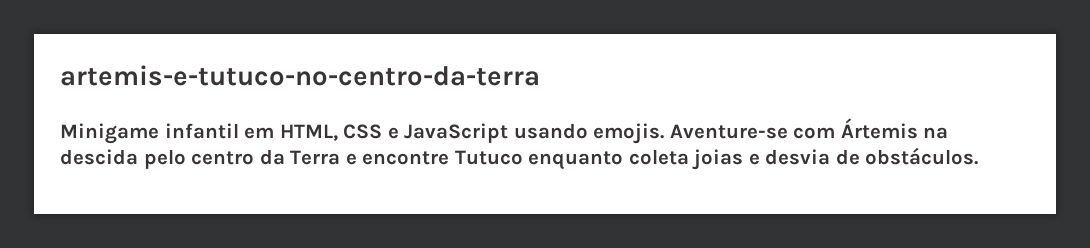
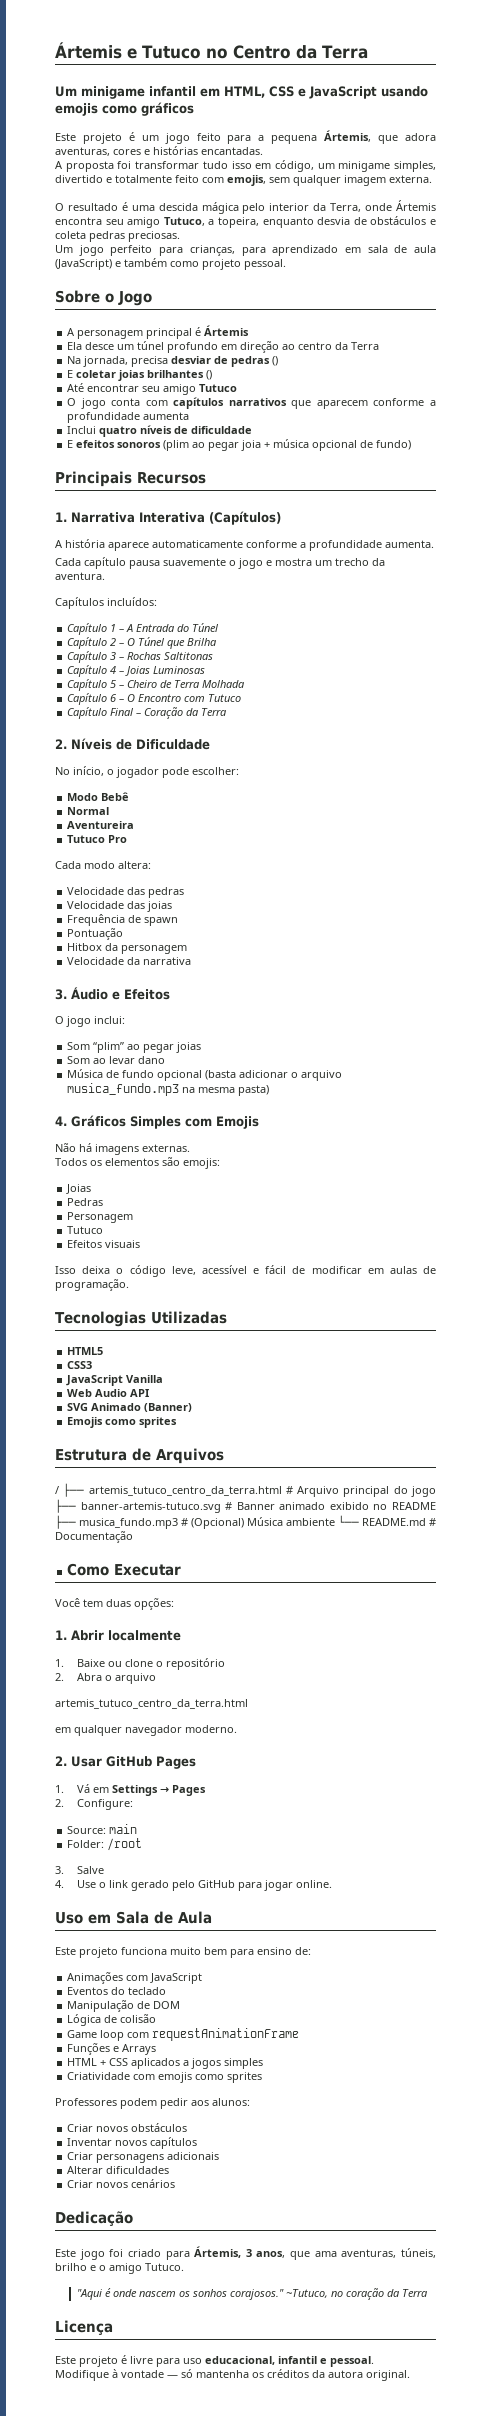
[60,65,540,86] [60,123,159,144] artemis-e-tutuco-no-centro-da-terra // Minigame -> [55,42,368,59] [55,86,145,99] Ártemis e Tutuco no Centro da Terra // Um minigame
[593,118,949,144] [60,147,979,170] emojis. Aventure-se com Ártemis na descida pelo centro da Terra e encontre Tutuco enquanto coleta joias e desvia de obstáculos. -> [55,102,194,116] [55,130,437,144] [55,146,263,156] [55,160,436,172] [55,175,432,186] [55,200,437,214] [55,216,437,228] [55,231,180,242] [55,245,436,256] [55,258,286,270] [55,290,152,306] [67,325,250,339] [67,341,380,353] [67,356,279,367] [67,370,213,381] [67,383,238,395] [67,397,436,409] [67,412,190,423] [67,425,253,437] [67,439,412,451] [55,471,206,487] [55,511,281,525] [55,539,434,551] [55,557,385,569] [55,572,105,580] [55,597,157,609] [67,623,220,635] [67,637,218,649] [67,651,214,663] [67,665,206,677] [67,679,246,691] [67,693,242,705] [67,707,228,719] [55,738,210,750] [55,766,239,778] [67,792,130,801] [67,807,110,815] [67,821,135,829] [67,835,128,843] [55,861,151,869] [67,887,185,898] [67,901,173,912] [67,914,179,926] [67,928,124,940] [67,943,188,954] [67,957,192,965] [55,987,170,1000] [55,1016,125,1027] [67,1042,202,1053] [67,1056,166,1064] [67,1069,343,1081] [67,1083,270,1096] [55,1115,259,1129] [55,1143,190,1155] [55,1157,220,1169] [66,1184,92,1194] [67,1198,104,1206] [67,1212,134,1223] [67,1226,104,1234] [67,1240,141,1248] [55,1265,437,1277] [55,1279,129,1291] [55,1311,227,1327] [67,1347,104,1355] [67,1361,93,1369] [66,1375,164,1386] [67,1389,150,1397] [67,1403,193,1412] [67,1417,178,1428] [55,1448,224,1464] [55,1483,436,1497] [55,1499,436,1513] [55,1515,436,1529] [55,1531,133,1543] [67,1563,182,1576] [55,1598,174,1610] [55,1630,181,1641] [55,1658,225,1670] [55,1673,156,1684] [55,1699,248,1709] [55,1725,237,1736] [55,1756,196,1769] [55,1784,206,1796] [55,1799,133,1810] [67,1824,138,1834] [67,1838,143,1851] [55,1866,104,1874] [55,1880,332,1891] [55,1911,212,1924] [55,1947,311,1958] [67,1972,203,1984] [67,1987,167,1995] [67,2000,181,2012] [67,2014,157,2026] [67,2028,300,2041] [67,2043,157,2055] [67,2058,264,2069] [67,2072,263,2083] [55,2098,250,2109] [67,2123,188,2132] [67,2137,198,2149] [67,2152,220,2163] [67,2166,170,2174] [67,2179,176,2188] [55,2211,133,2226] [55,2246,436,2260] [55,2263,184,2274] [76,2288,428,2300] [55,2320,113,2335] [55,2355,374,2367] [55,2369,410,2381] emojis como gráficos // Este projeto é um jogo feito para a pequena Ártemis, que adora aventuras, cores e histórias encantadas. // A proposta foi transformar tudo isso em código, um minigame simples, divertido e totalmente feito com emojis, sem qualquer imagem externa. // O resultado é uma descida mágica pelo interior da Terra, onde Ártemis encontra seu amigo Tutuco, a topeira, enquanto desvia de obstáculos e coleta pedras preciosas. // Um jogo perfeito para crianças, para aprendizado em sala de aula (JavaScript) e também como projeto pessoal. // Sobre o Jogo // A personagem principal é Ártemis // Ela desce um túnel profundo em direção ao centro da Terra // Na jornada, precisa desviar de pedras () // E coletar joias brilhantes () // Até encontrar seu amigo Tutuco // O jogo conta com capítulos narrativos que aparecem conforme a profundidade aumenta // Inclui quatro níveis de dificuldade // E efeitos sonoros (plim ao pegar joia + música opcional de fundo) // Principais Recursos // 1. Narrativa Interativa (Capítulos) // A história aparece automaticamente conforme a profundidade aumenta. // Cada capítulo pausa suavemente o jogo e mostra um trecho da aventura. // Capítulos incluídos: // Capítulo 1 – A Entrada do Túnel // Capítulo 2 – O Túnel que Brilha // Capítulo 3 – Rochas Saltitonas // Capítulo 4 – Joias Luminosas // Capítulo 5 – Cheiro de Terra Molhada // Capítulo 6 – O Encontro com Tutuco // Capítulo Final – Coração da Terra // 2. Níveis de Dificuldade // No início, o jogador pode escolher: // Modo Bebê // Normal // Aventureira // Tutuco Pro // Cada modo altera: // Velocidade das pedras // Velocidade das joias // Frequência de spawn // Pontuação // Hitbox da personagem // Velocidade da narrativa // 3. Áudio e Efeitos // O jogo inclui: // Som “plim” ao pegar joias // Som ao levar dano // Música de fundo opcional (basta adicionar o arquivo musica_fundo.mp3 na mesma pasta) // 4. Gráficos Simples com Emojis // Não há imagens externas. // Todos os elementos são emojis: // Joias // Pedras // Personagem // Tutuco // Efeitos visuais // Isso deixa o código leve, acessível e fácil de modificar em aulas de programação. // Tecnologias Utilizadas // HTML5 // CSS3 // JavaScript Vanilla // Web Audio API // SVG Animado (Banner) // Emojis como sprites // Estrutura de Arquivos // / ├── artemis_tutuco_centro_da_terra.html # Arquivo principal do jogo ├── banner-artemis-tutuco.svg # Banner animado exibido no README ├── musica_fundo.mp3 # (Opcional) Música ambiente └── README.md # Documentação // Como Executar // Você tem duas opções: // 1. Abrir localmente // 1. Baixe ou clone o repositório // 2. Abra o arquivo // artemis_tutuco_centro_da_terra.html // em qualquer navegador moderno. // 2. Usar GitHub Pages // 1. Vá em Settings → Pages // 2. Configure: // Source: main // Folder: /root // 3. Salve // 4. Use o link gerado pelo GitHub para jogar online. // Uso em Sala de Aula // Este projeto funciona muito bem para ensino de: // Animações com JavaScript // Eventos do teclado // Manipulação de DOM // Lógica de colisão // Game loop com requestAnimationFrame // Funções e Arrays // HTML + CSS aplicados a jogos simples // Criatividade com emojis como sprites // Professores podem pedir aos alunos: // Criar novos obstáculos // Inventar novos capítulos // Criar personagens adicionais // Alterar dificuldades // Criar novos cenários // Dedicação // Este jogo foi criado para Ártemis, 3 anos, que ama aventuras, túneis, brilho e o amigo Tutuco. // "Aqui é onde nascem os sonhos corajosos." ~Tutuco, no coração da Terra // Licença // Este projeto é livre para uso educacional, infantil e pessoal. // Modifique à vontade — só mantenha os créditos da autora original.

